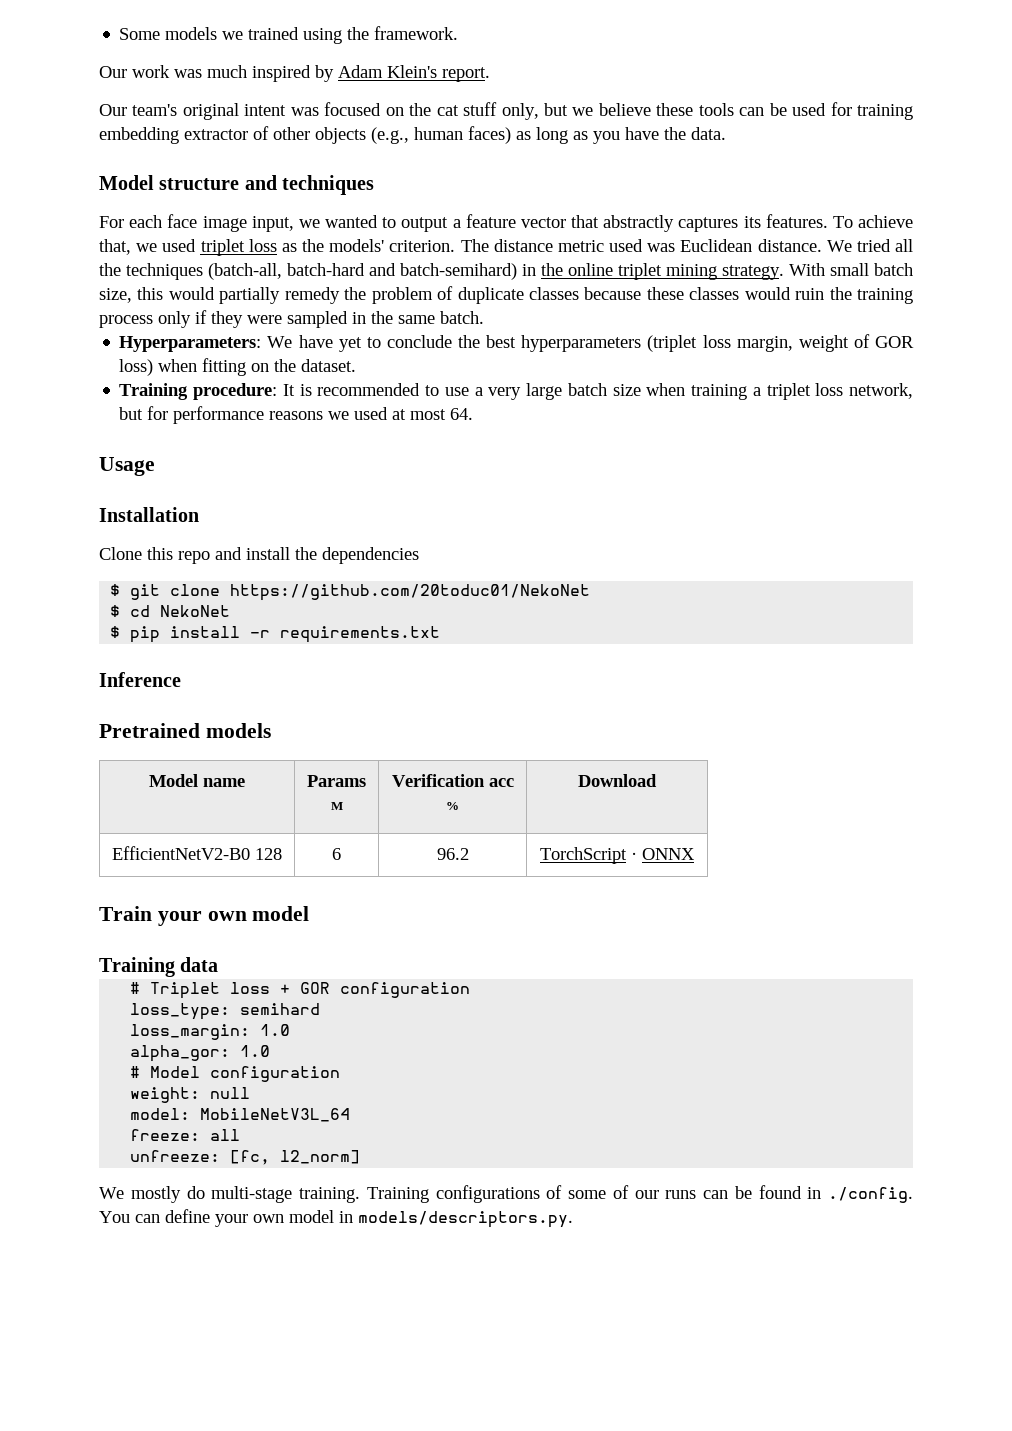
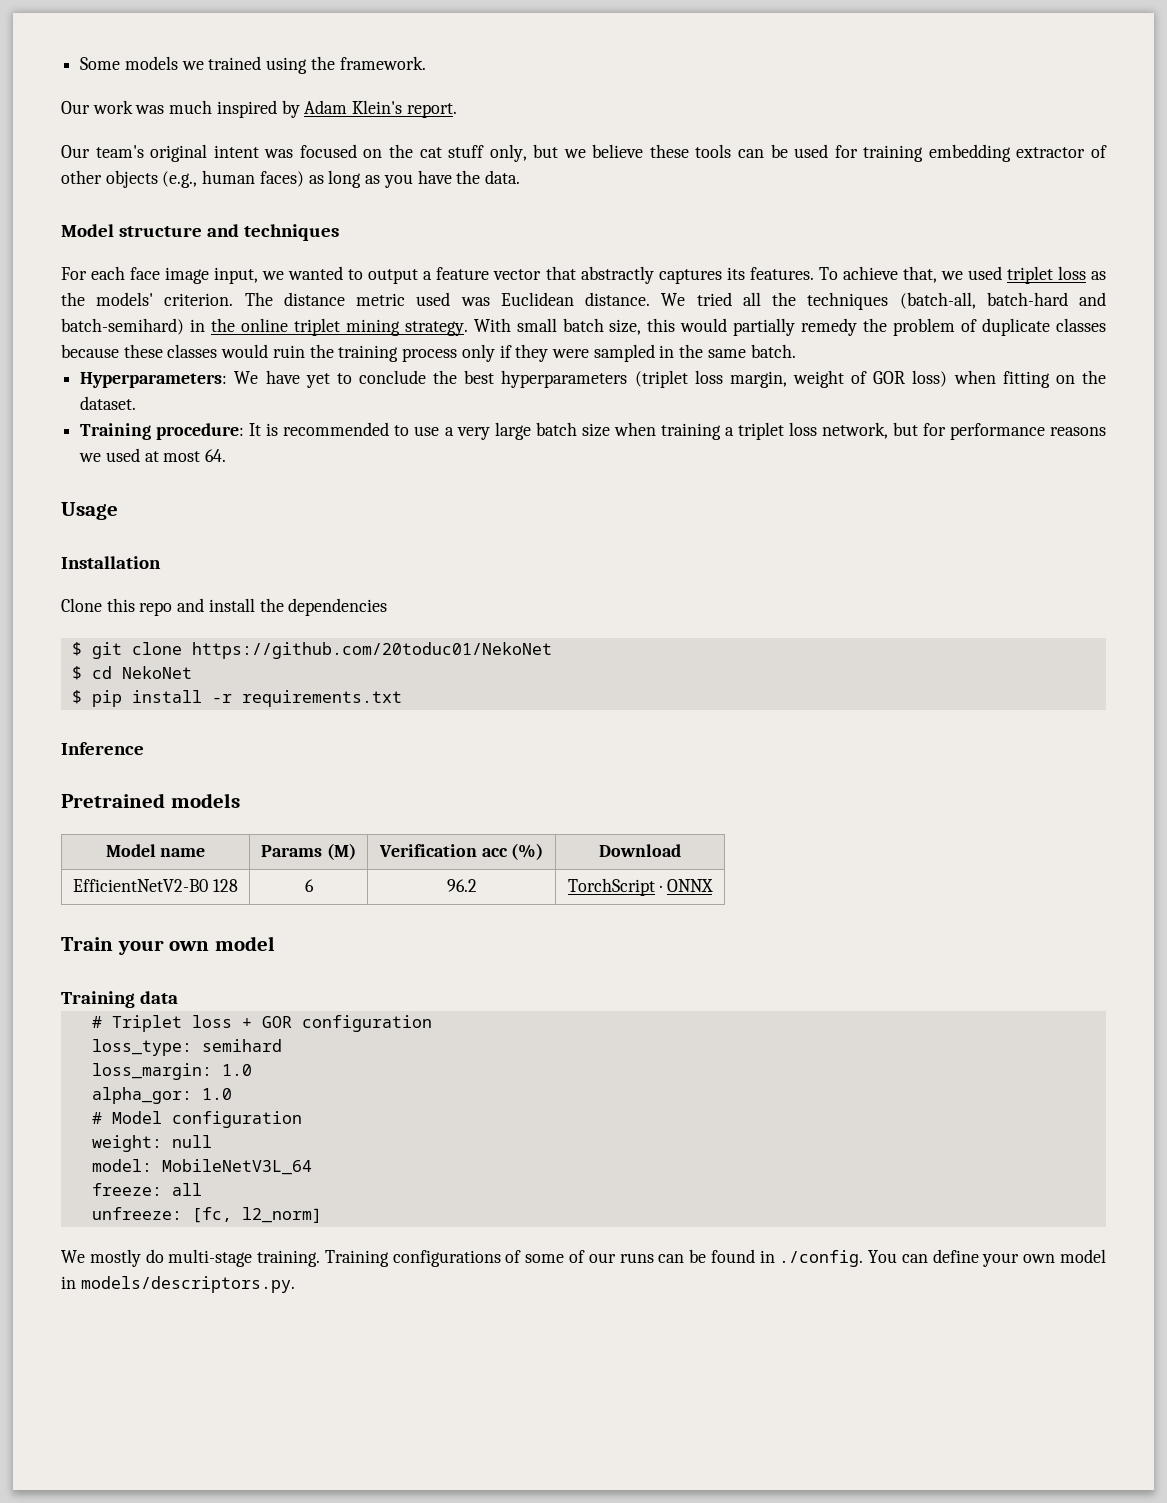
[330,802,343,810] // M -> [326,843,356,860] (M)
[446,802,459,810] // % -> [511,843,544,860] (%)

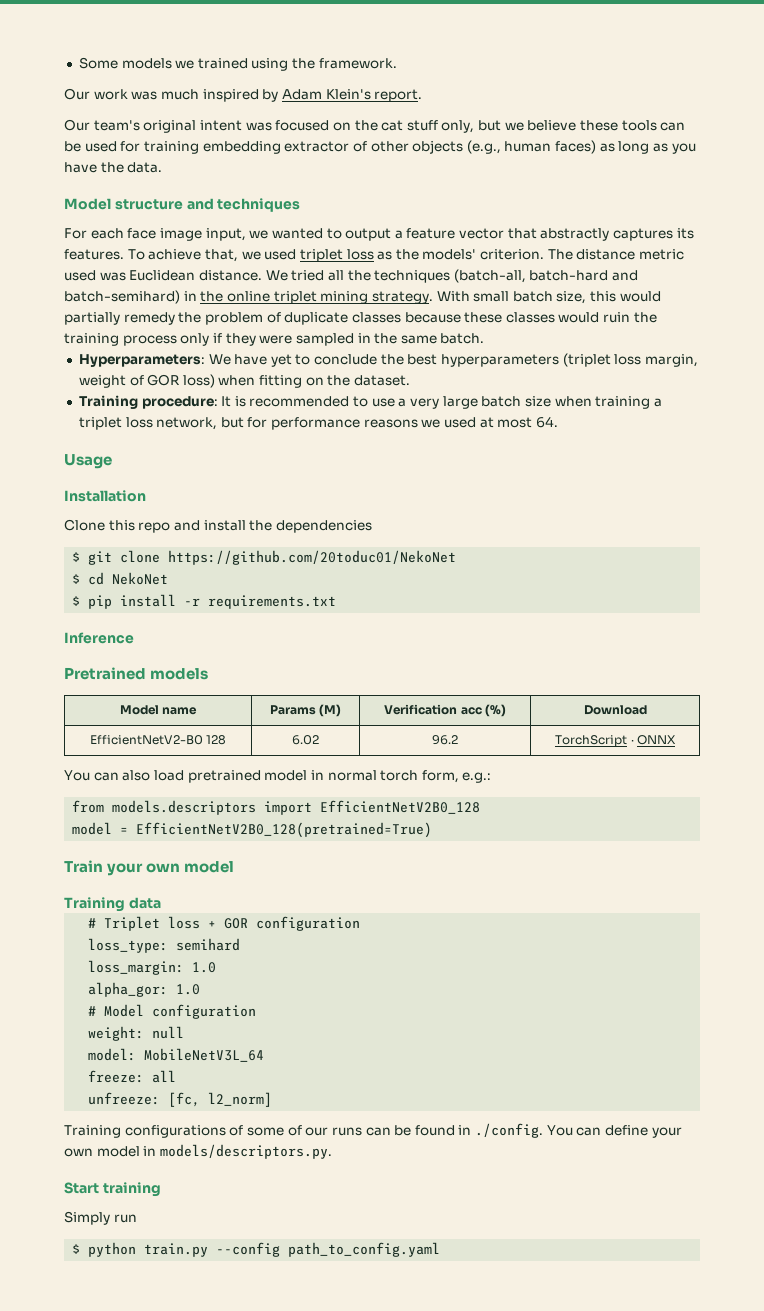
[304,879,314,892] 6 -> [292,735,319,745] 6.02
(713, 885) none -> [64,770,492,783] [72,800,481,815] [72,822,433,838] // You can also load pretrained model in normal torch form, e.g.: // from models.descriptors import EfficientNetV2B0_128 // model = EfficientNetV2B0_128(pretrained=True)
[61,1249,321,1267] We mostly do multi-stage training. -> (273, 1099) none
(295, 1284) none -> [64,1182,161,1197] [64,1211,137,1225] [72,1242,441,1257] // Start training // Simply run // $ python train.py --config path_to_config.yaml

